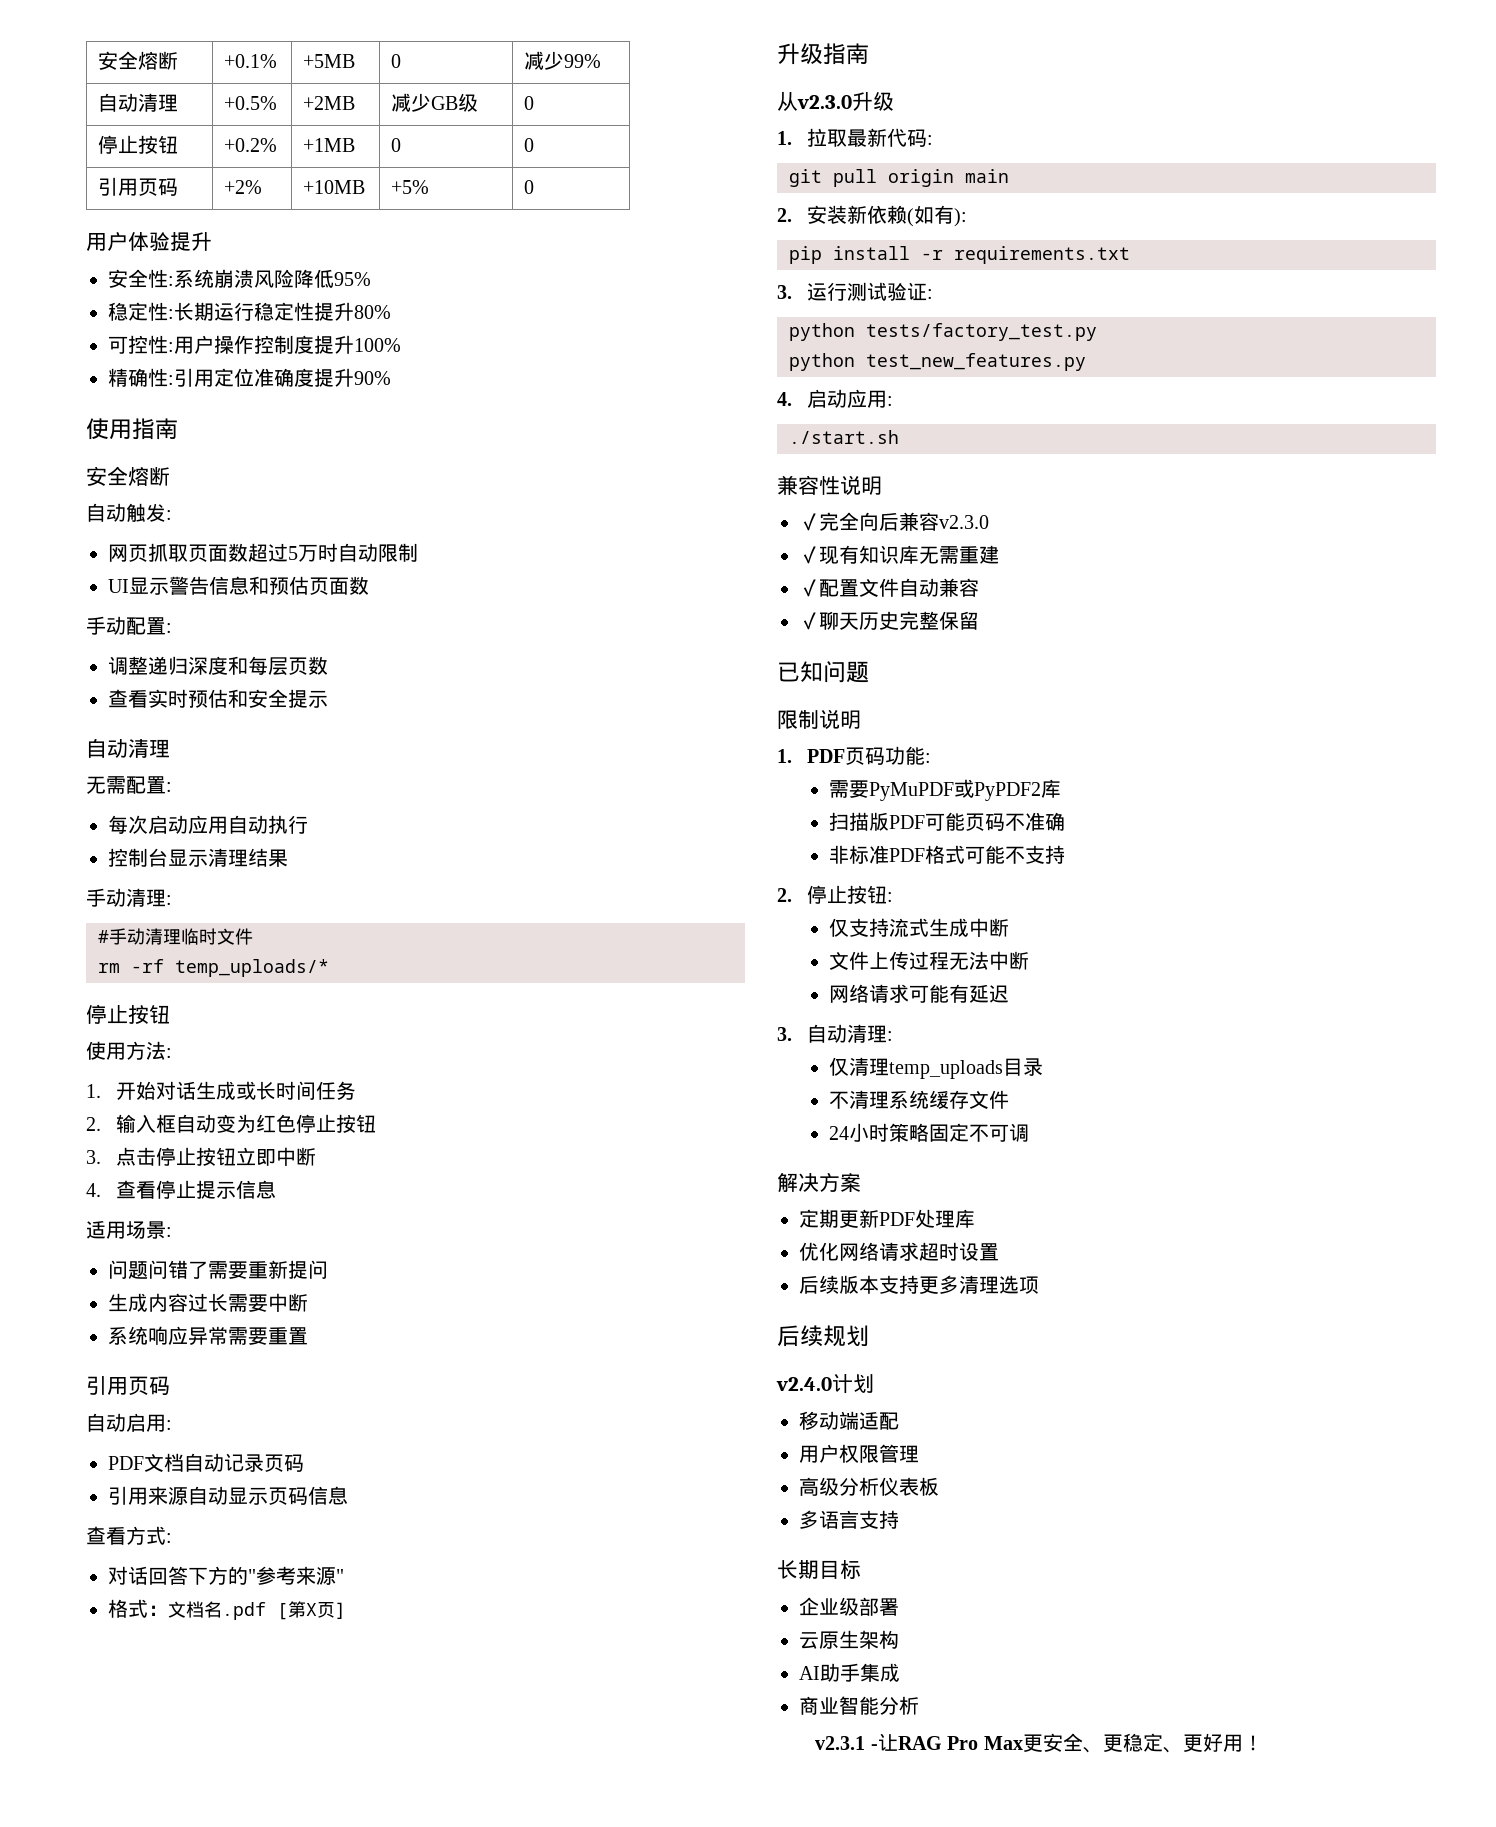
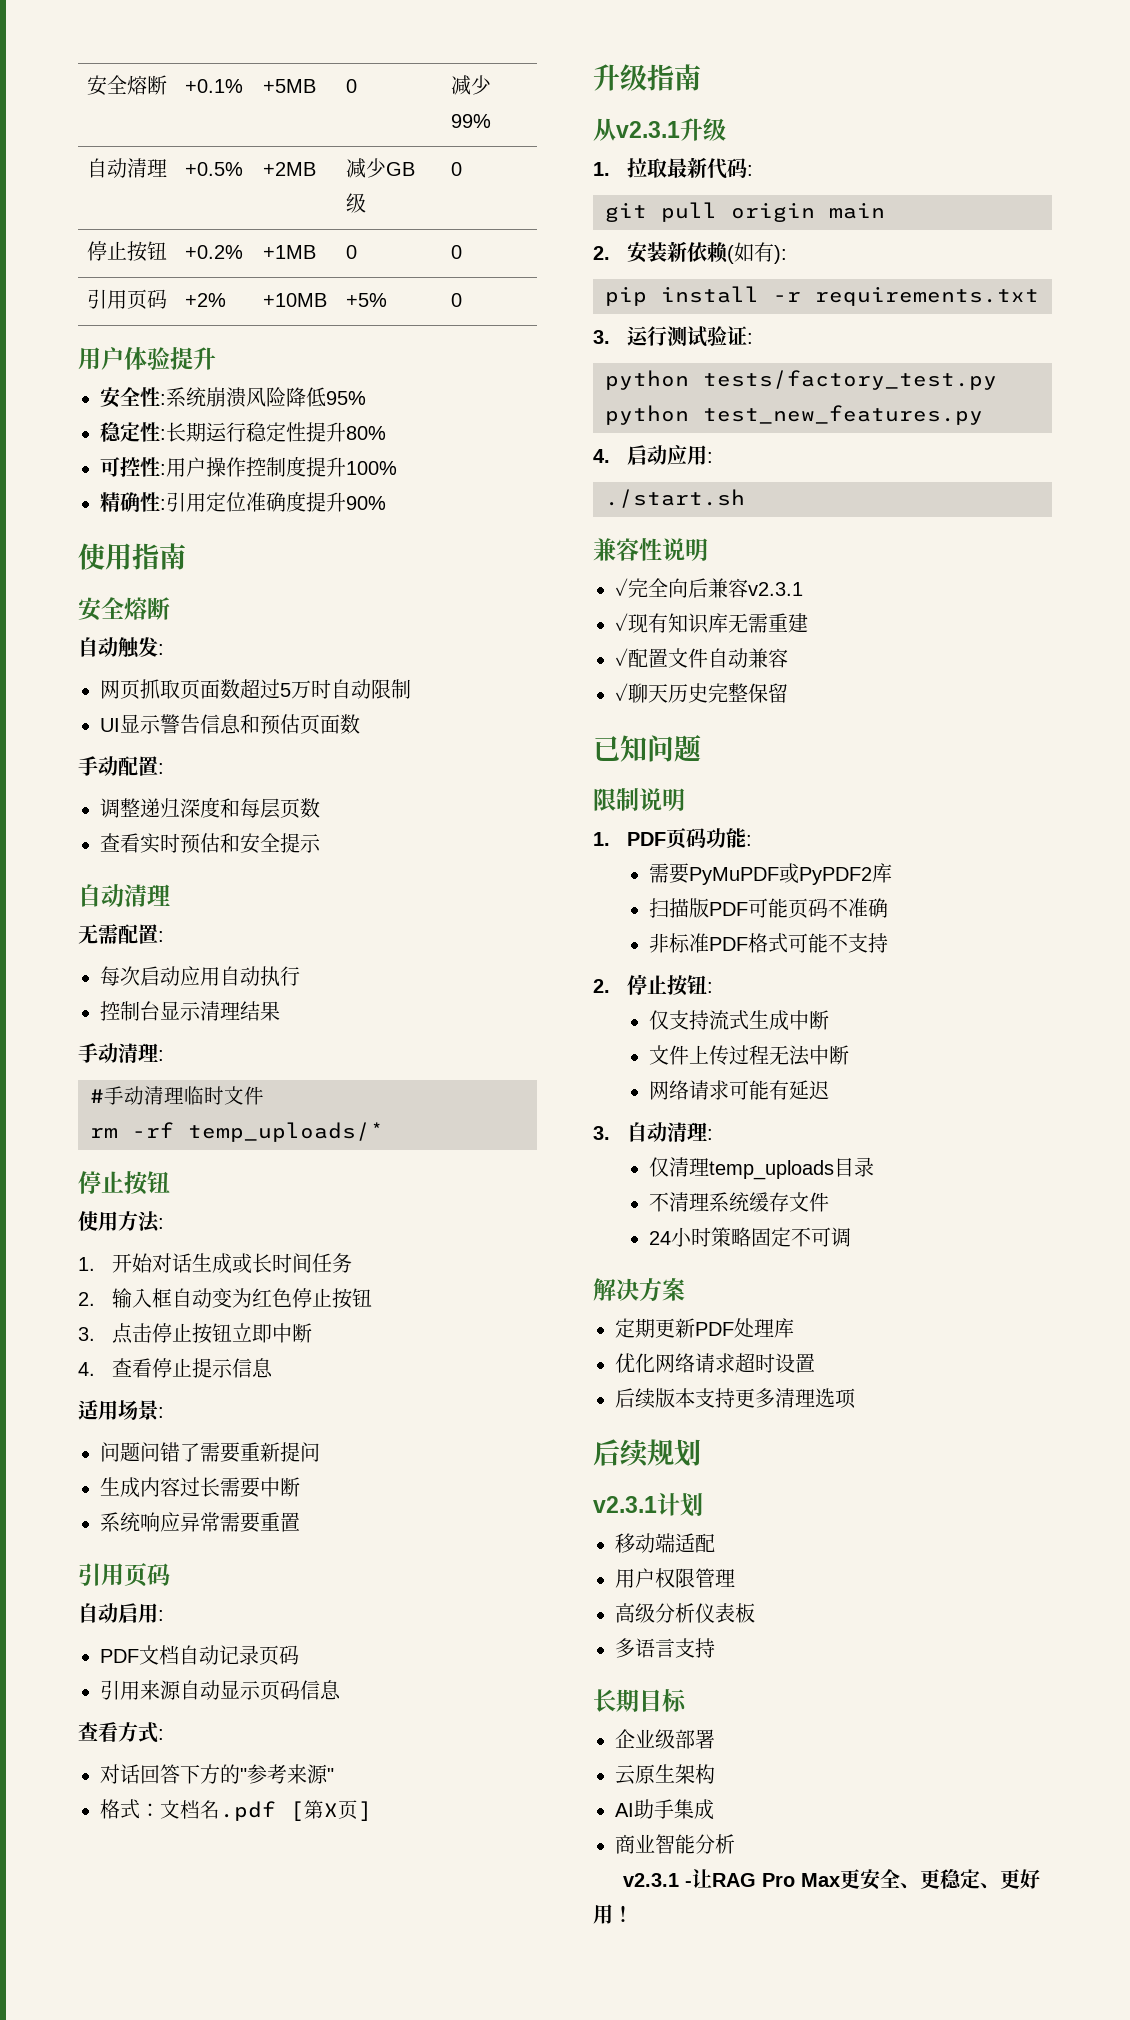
[797,95,852,109] v2.3.0 -> [616,121,680,138] v2.3.1
[939,515,989,529] v2.3.0 -> [748,582,803,596] v2.3.1
[776,1377,832,1391] v2.4.0 -> [593,1496,657,1513] v2.3.1

